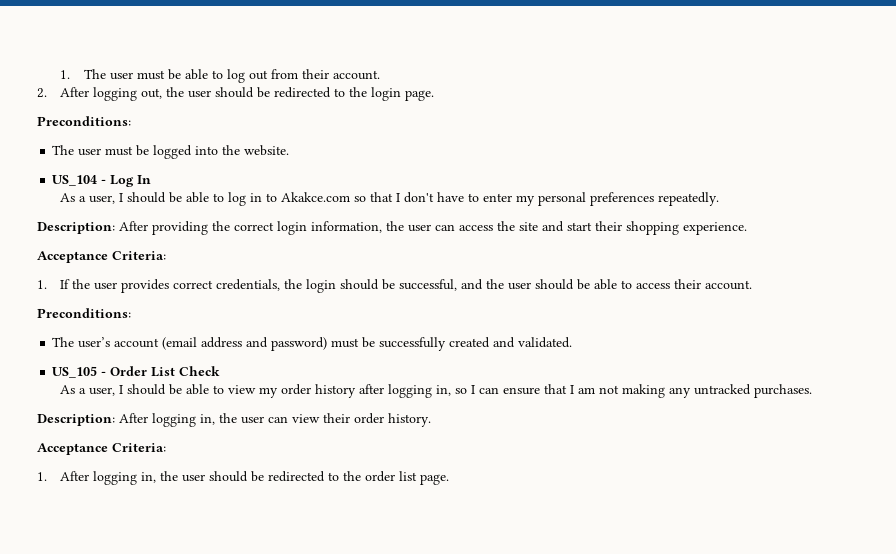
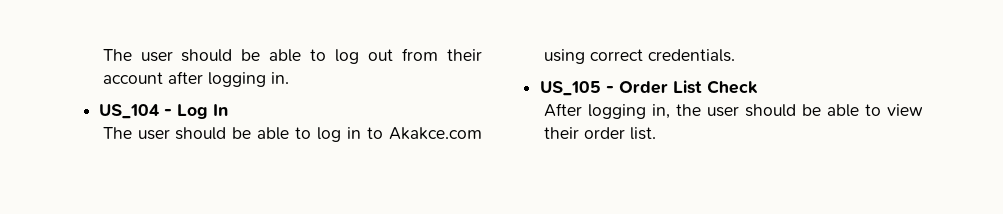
[60,69,165,80] 1. The user must -> [102,49,233,62] The user should
[332,70,380,80] [37,87,435,101] [37,116,131,126] [52,145,290,159] account. // 2. After logging out, the user should be redirected to the login page. // Preconditions: // The user must be logged into the website. -> [102,71,289,87] account after logging in.
[60,193,124,204] As a user, I -> [102,127,170,140] The user
[354,192,720,206] [37,221,747,235] [37,251,166,263] [37,279,753,293] [37,308,131,318] [52,337,573,351] so that I don't have to enter my personal preferences repeatedly. // Description: After providing the correct login information, the user can access the site and start their shopping experience. // Acceptance Criteria: // 1. If the user provides correct credentials, the login should be successful, and the user should be able to access their account. // Preconditions: // The user’s account (email address and password) must be successfully created and validated. -> [543,49,735,64] using correct credentials.
[60,384,813,398] [37,413,431,427] [37,443,166,455] [37,472,47,481] As a user, I should be able to view my order history after logging in, so I can ensure that I am not making any untracked purchases. // Description: After logging in, the user can view their order history. // Acceptance Criteria: // 1. -> (759, 87) none
[268,471,450,485] redirected to the order list page. -> [826,104,923,117] [543,127,656,140] able to view their order list.

